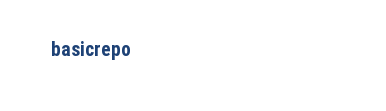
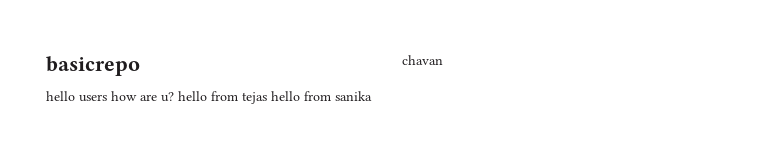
(131, 50) none -> [46,91,372,104] [402,55,443,65] // hello users how are u? hello from tejas hello from sanika chavan

